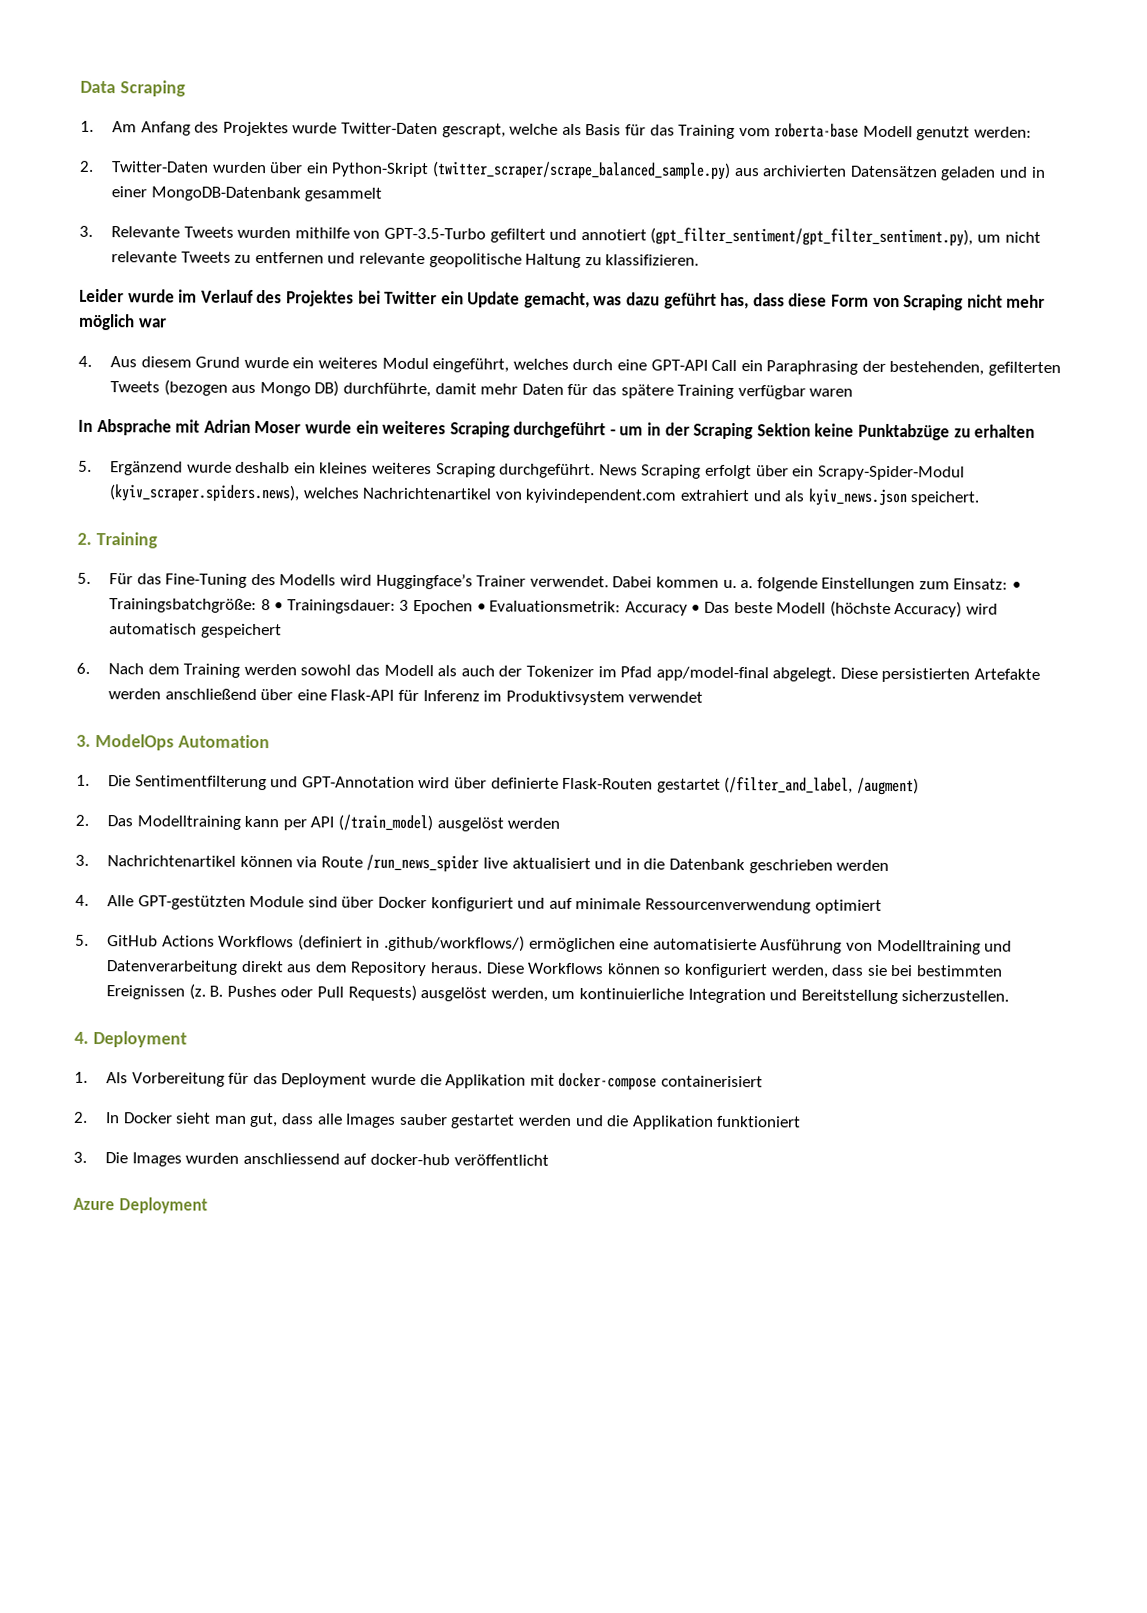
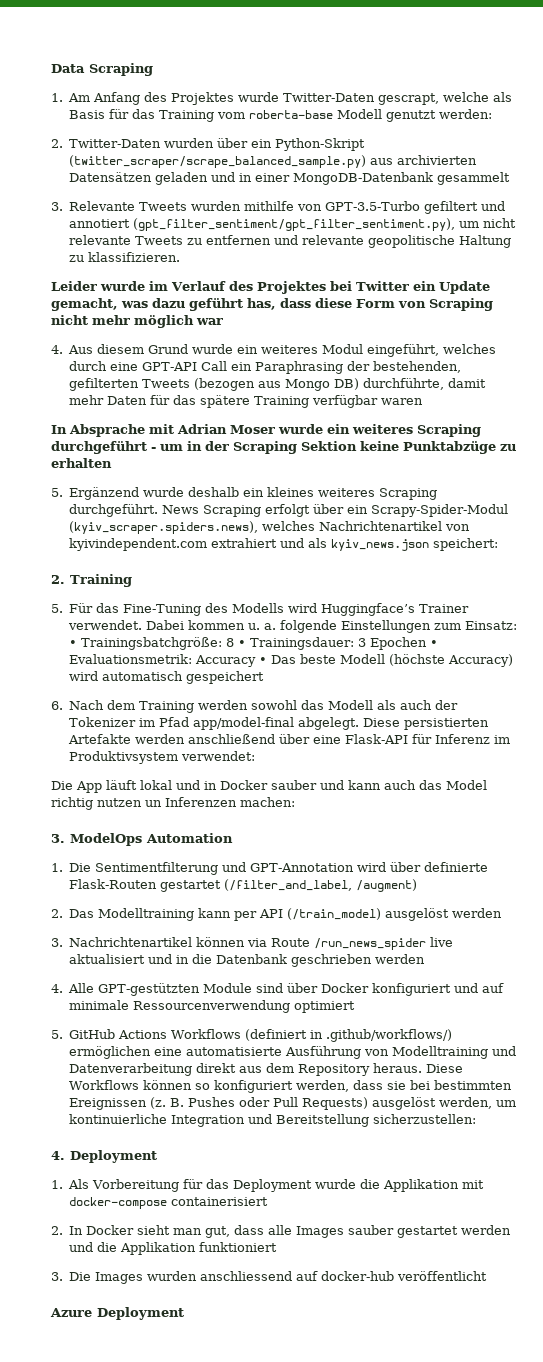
[910,491,980,506] speichert. -> [433,538,499,551] speichert:
[628,691,704,703] verwendet -> [181,751,256,761] [51,780,487,793] [51,797,295,810] verwendet: // Die App läuft lokal und in Docker sauber und kann auch das Model richtig nutzen un Inferenzen machen:
[901,990,1010,1002] sicherzustellen. -> [373,1114,477,1124] sicherzustellen:

